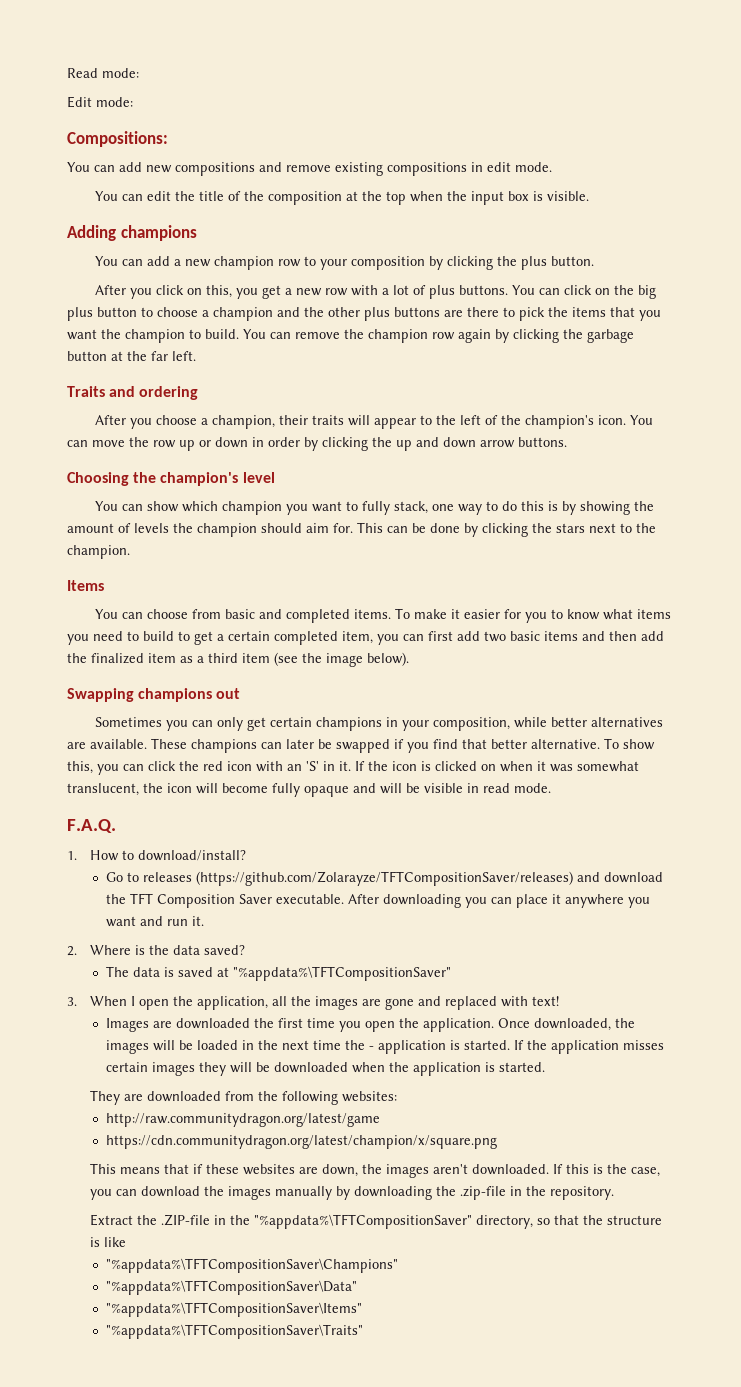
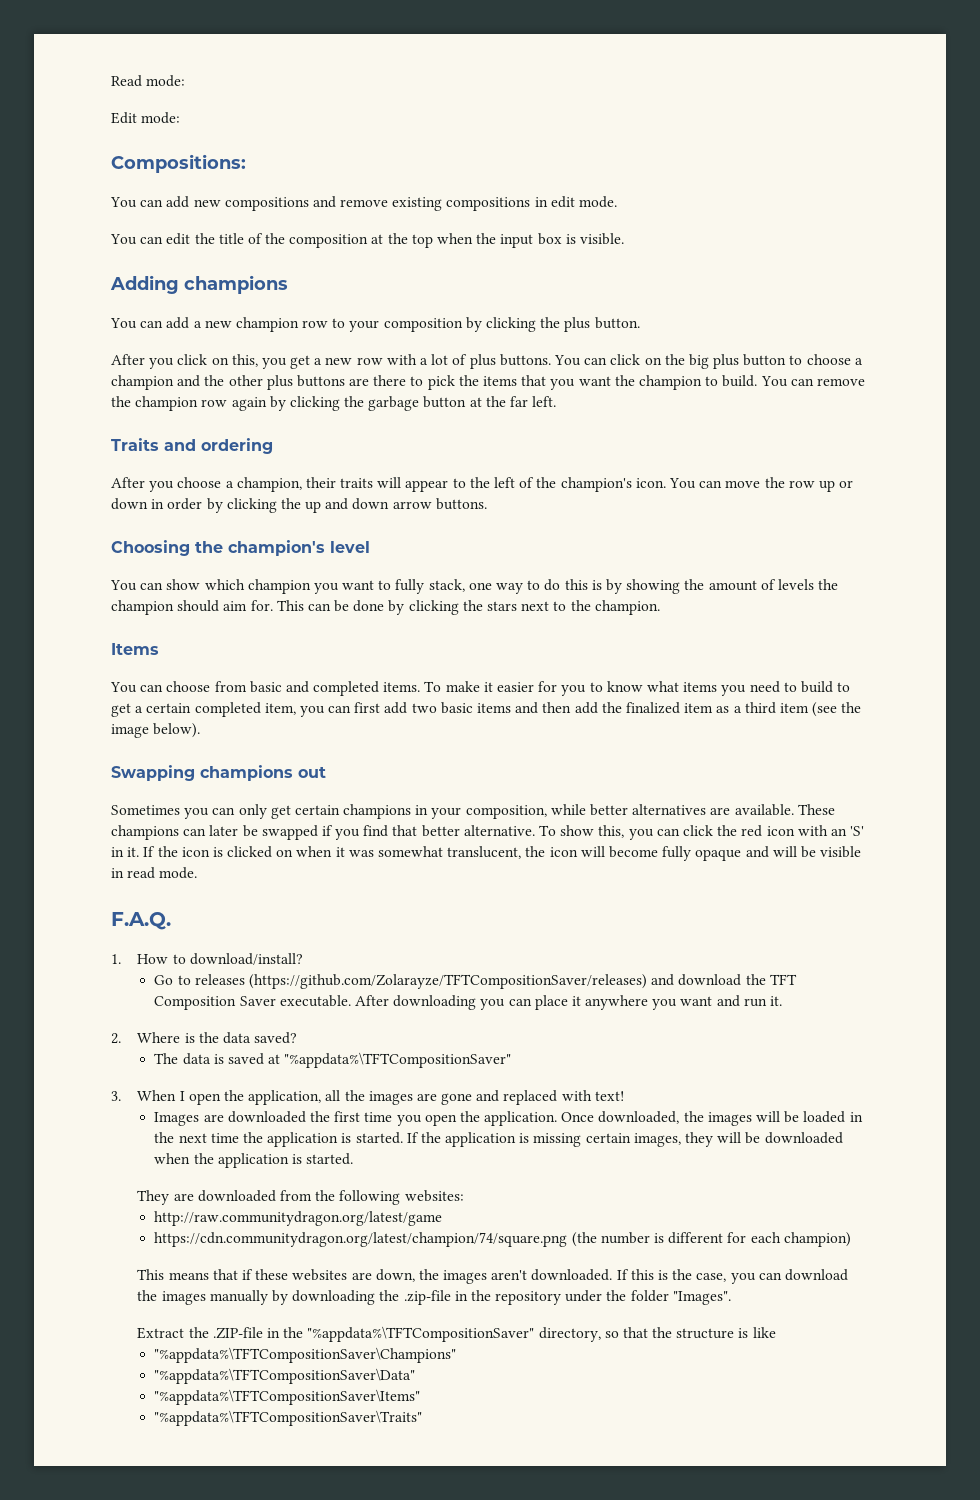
[368,1046,374,1050] - -> (263, 1137) none
[622,1040,664,1050] [105,1062,195,1076] misses certain images -> [519,1133,681,1147] is missing certain images,
[105,1135,497,1149] https://cdn.communitydragon.org/latest/champion/x/square.png -> [154,1232,851,1247] https://cdn.communitydragon.org/latest/champion/74/square.png (the number is different for each champion)
[550,1186,615,1200] repository. -> [495,1290,731,1305] repository under the folder "Images".

